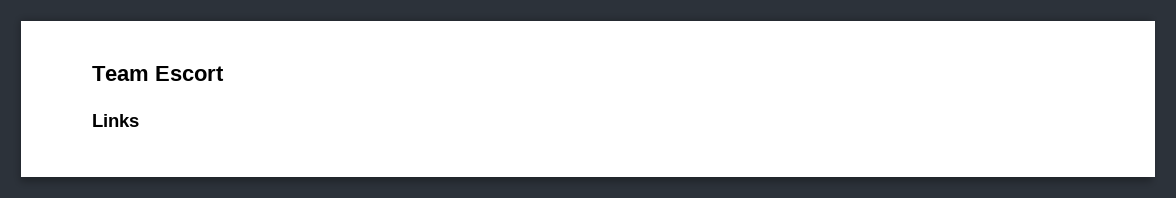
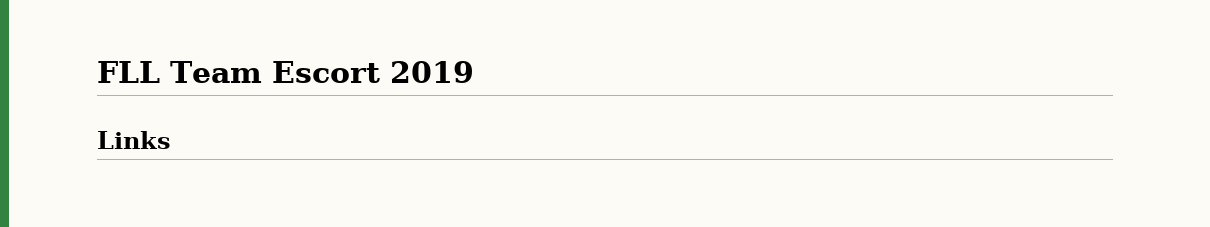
(92, 73) none -> [97,61,160,83] FLL
(224, 73) none -> [389,61,474,83] 2019

